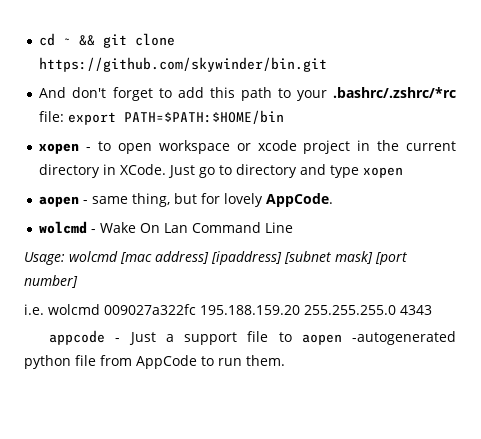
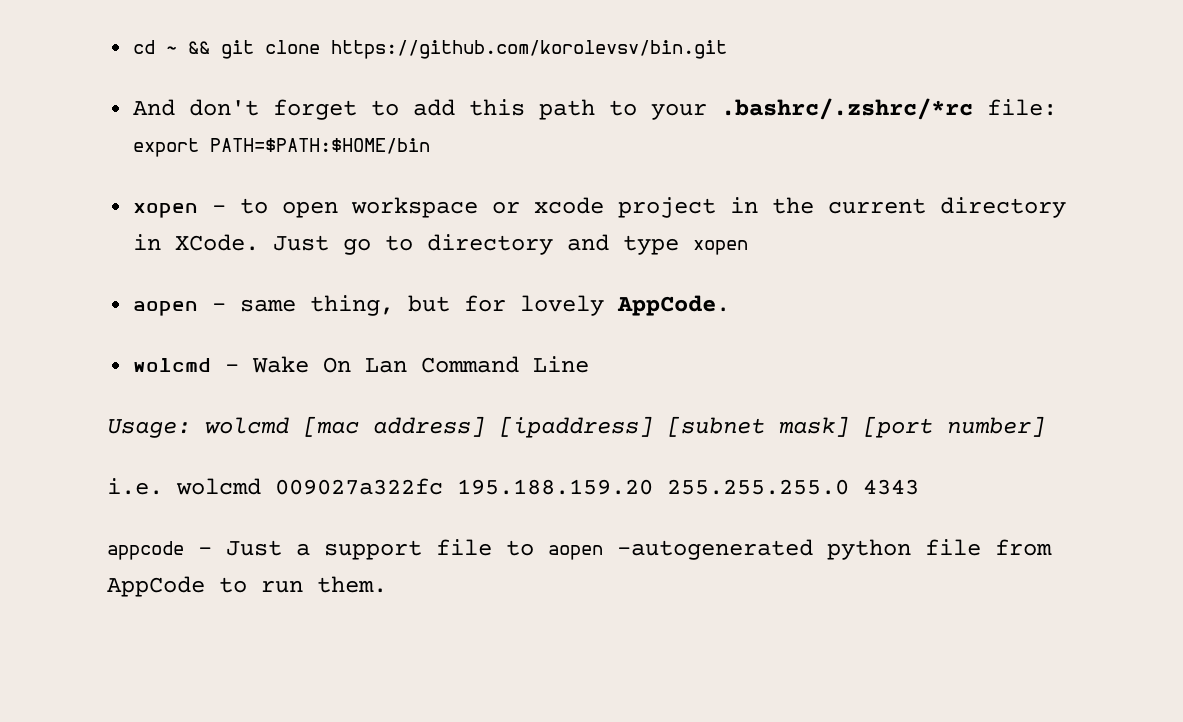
[39,57,328,72] https://github.com/skywinder/bin.git -> [331,40,728,59] https://github.com/korolevsv/bin.git

